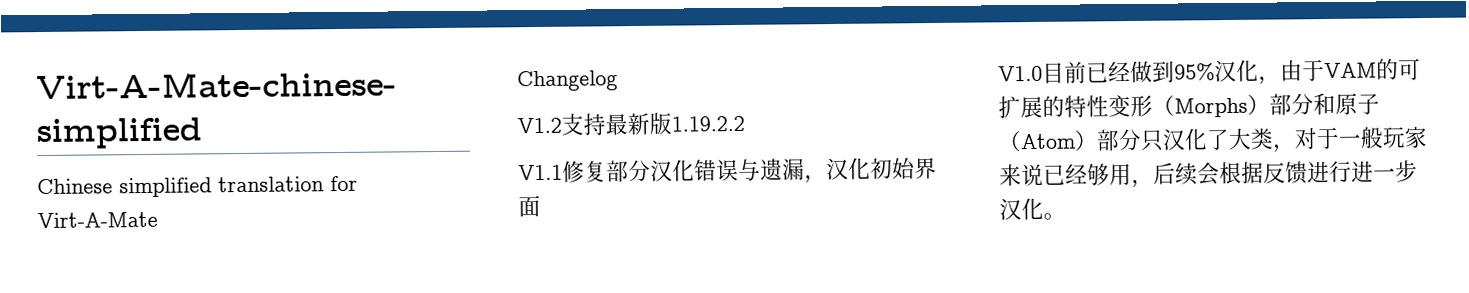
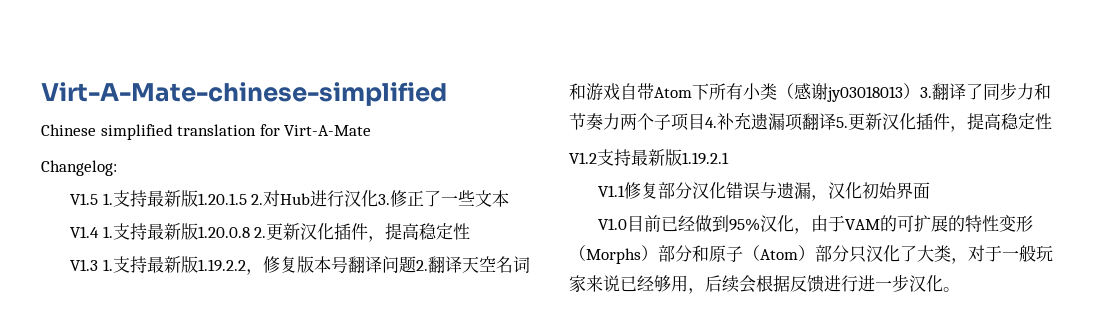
[517,70,618,92] Changelog -> [41,160,117,176] [70,190,510,207] [70,223,471,242] [70,256,530,275] [569,82,1051,102] [569,112,1052,132] Changelog: // V1.5 1.支持最新版1.20.1.5 2.对Hub进行汉化3.修正了一些文本 // V1.4 1.支持最新版1.20.0.8 2.更新汉化插件，提高稳定性 // V1.3 1.支持最新版1.19.2.2，修复版本号翻译问题2.翻译天空名词和游戏自带Atom下所有小类（感谢jy03018013）3.翻译了同步力和节奏力两个子项目4.补充遗漏项翻译5.更新汉化插件，提高稳定性
[671,115,745,132] 1.19.2.2 -> [682,152,729,165] 1.19.2.1

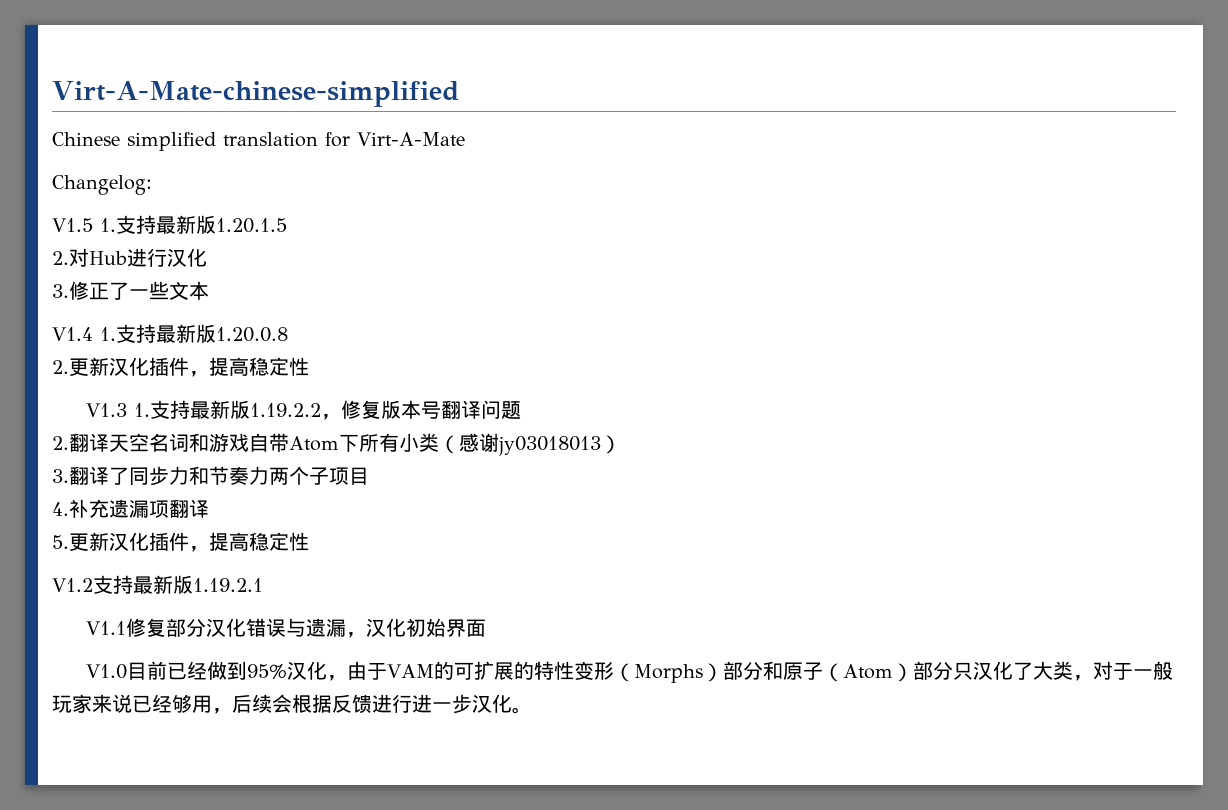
(247, 199) none -> (287, 225) //
(379, 198) none -> (207, 257) //
(250, 232) none -> (288, 334) //
(416, 264) none -> (521, 410) //
(920, 91) none -> (621, 444) //
(705, 121) none -> (369, 476) //
(836, 121) none -> (209, 508) //

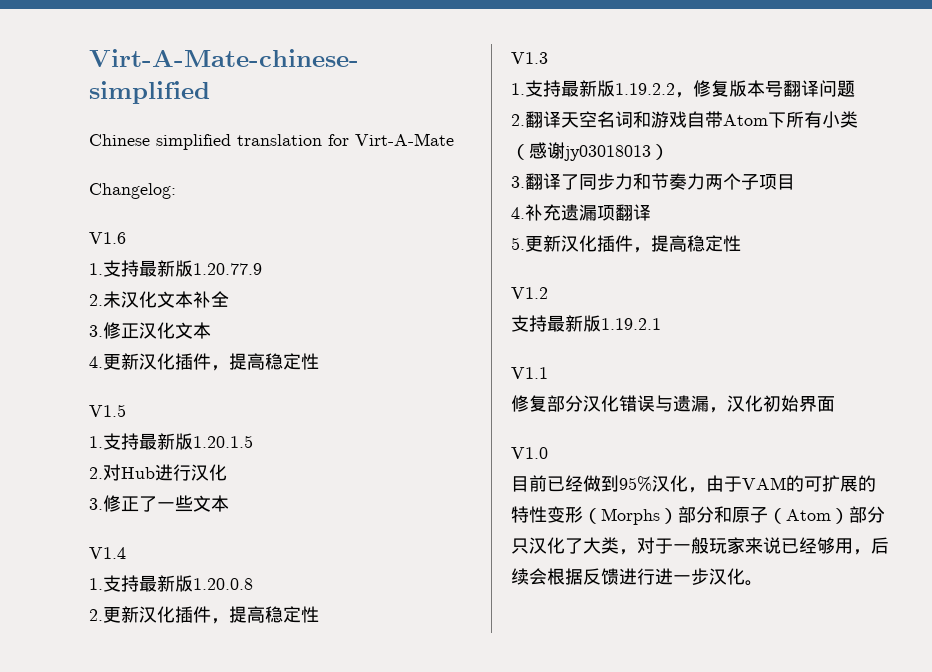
(152, 185) none -> [89,232,126,244] [89,260,262,277] [89,291,229,308] [89,322,211,339] [89,353,319,371] // V1.6 // 1.支持最新版1.20.77.9 // 2.未汉化文本补全 // 3.修正汉化文本 // 4.更新汉化插件，提高稳定性
(93, 225) none -> (126, 410) //
(93, 334) none -> (126, 553) //
(127, 410) none -> (548, 58) //
(93, 585) none -> (548, 293) //
(126, 628) none -> (548, 373) //
(127, 671) none -> (548, 453) //

